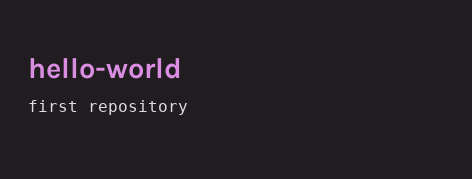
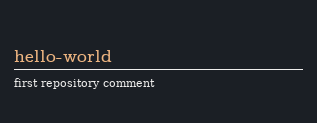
(188, 107) none -> [103,79,155,87] comment

